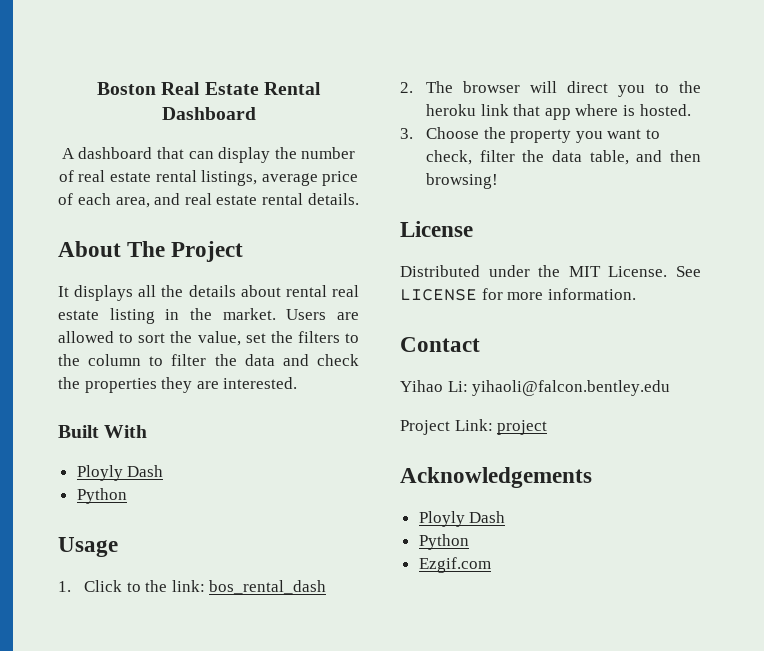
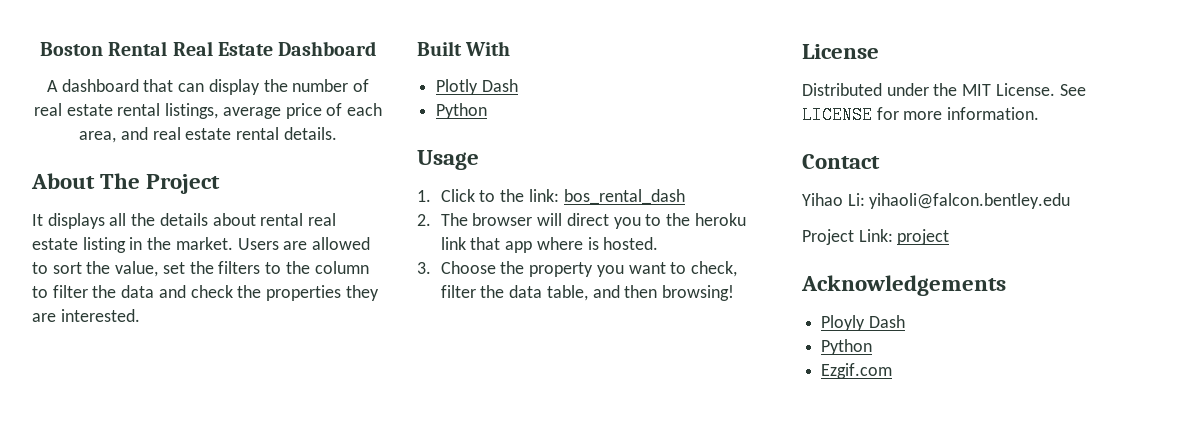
(157, 88) none -> [108,41,168,56] Rental
[263,82,321,95] Rental -> (273, 49) none
[76,465,123,481] Ployly -> [436,79,479,95] Plotly

